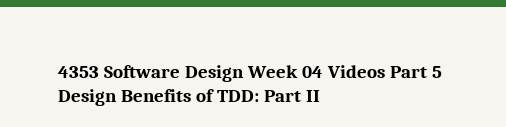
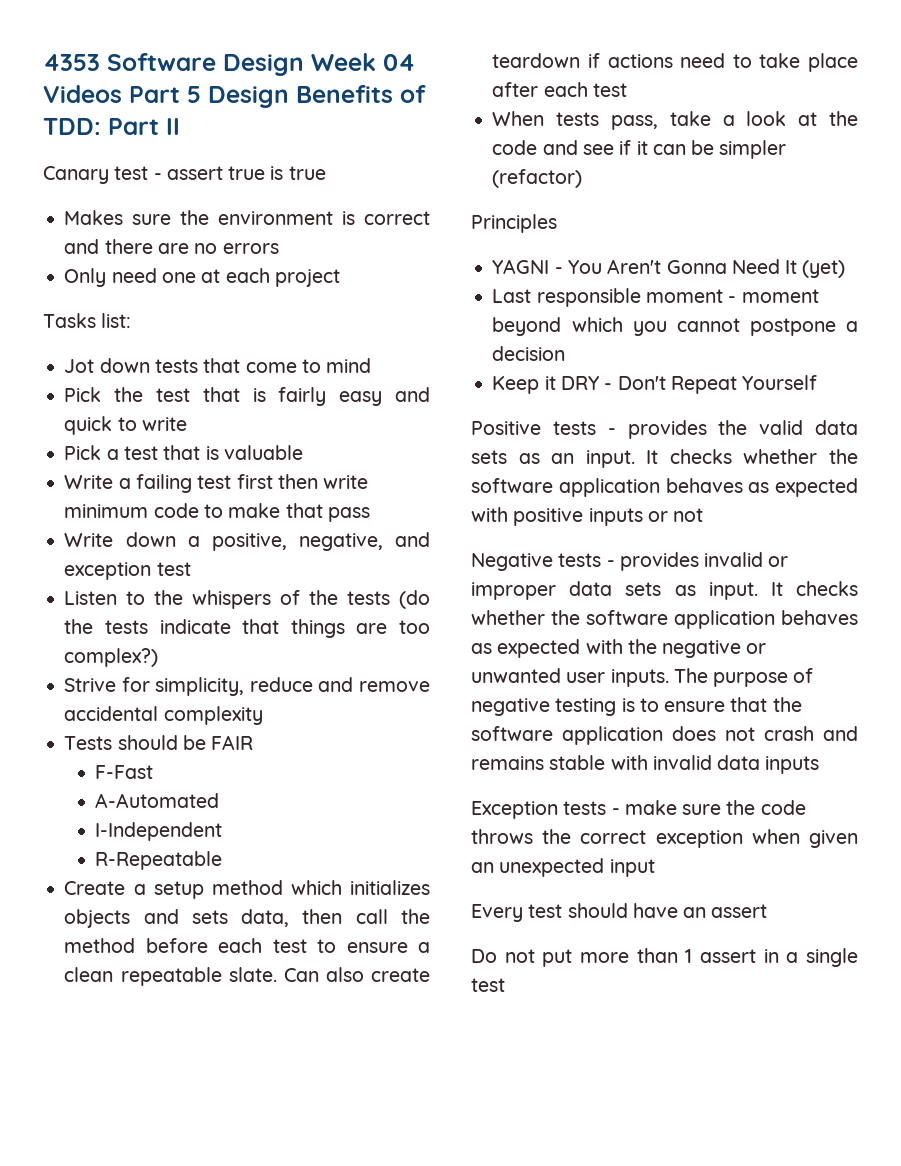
(320, 96) none -> [43,166,326,184] [64,210,431,225] [64,239,279,254] [64,268,340,287] [43,313,132,328] [64,358,372,373] [64,387,430,406] [64,416,187,435] [64,445,303,460] [64,474,369,493] [64,503,370,522] [64,532,431,551] [64,562,191,580] [64,590,431,609] [64,619,430,638] [64,648,159,667] [64,677,430,696] [64,706,263,725] [64,735,254,750] [95,765,154,779] [95,793,220,808] [95,822,223,841] [95,851,223,870] [64,880,431,899] [64,909,430,928] [64,938,431,953] [64,967,431,986] [492,53,858,72] [492,82,627,97] [492,111,858,130] [492,140,787,159] [492,169,583,188] [471,214,557,233] [492,259,846,278] [492,288,819,307] [492,317,858,336] [492,346,566,361] [492,375,818,394] [471,420,858,439] [471,449,858,468] [471,478,858,497] [471,507,704,526] [471,552,789,571] [471,581,858,600] [471,610,858,629] [471,639,767,658] [471,668,814,687] [471,697,802,716] [471,726,858,745] [471,755,820,774] [471,800,806,819] [471,829,858,848] [471,858,655,877] [471,903,768,922] [471,948,858,967] [471,978,505,992] // Canary test - assert true is true // Makes sure the environment is correct and there are no errors // Only need one at each project // Tasks list: // Jot down tests that come to mind // Pick the test that is fairly easy and quick to write // Pick a test that is valuable // Write a failing test first then write minimum code to make that pass // Write down a positive, negative, and exception test // Listen to the whispers of the tests (do the tests indicate that things are too complex?) // Strive for simplicity, reduce and remove accidental complexity // Tests should be FAIR // F-Fast // A-Automated // I-Independent // R-Repeatable // Create a setup method which initializes objects and sets data, then call the method before each test to ensure a clean repeatable slate. Can also create teardown if actions need to take place after each test // When tests pass, take a look at the code and see if it can be simpler (refactor) // Principles // YAGNI - You Aren't Gonna Need It (yet) // Last responsible moment - moment beyond which you cannot postpone a decision // Keep it DRY - Don't Repeat Yourself // Positive tests - provides the valid data sets as an input. It checks whether the software application behaves as expected with positive inputs or not // Negative tests - provides invalid or improper data sets as input. It checks whether the software application behaves as expected with the negative or unwanted user inputs. The purpose of negative testing is to ensure that the software application does not crash and remains stable with invalid data inputs // Exception tests - make sure the code throws the correct exception when given an unexpected input // Every test should have an assert // Do not put more than 1 assert in a single test

